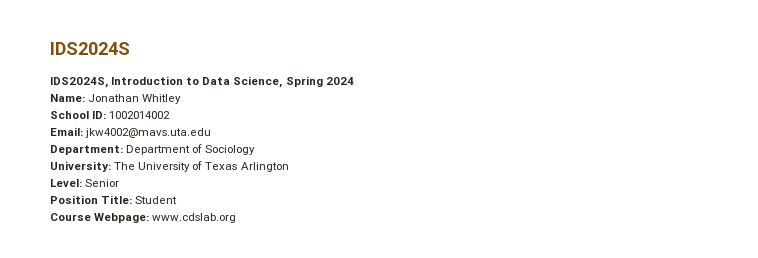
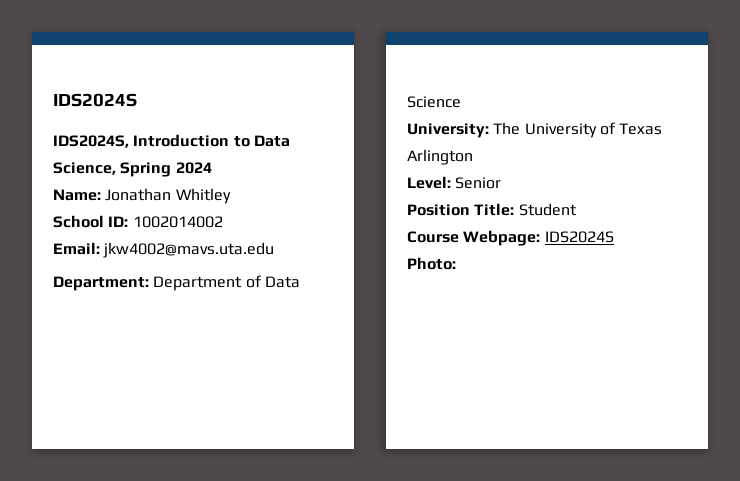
[205,145,256,155] Sociology -> [264,276,300,288] [407,96,461,108] Data Science
[152,213,237,223] www.cdslab.org -> [544,231,614,243] [407,257,456,270] IDS2024S // Photo:

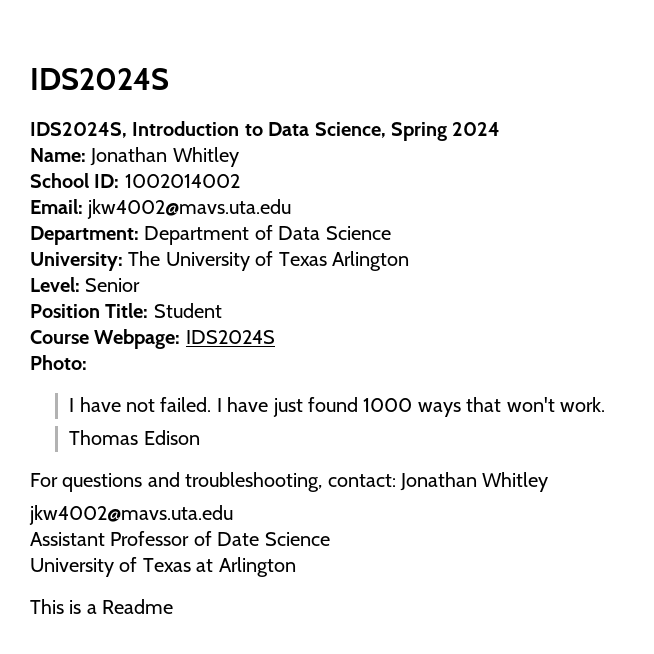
(456, 263) none -> [69,397,606,417] [69,430,200,445] [30,472,549,492] [29,505,233,525] [30,531,330,546] [30,557,296,577] [30,599,174,614] // I have not failed. I have just found 1000 ways that won't work. // Thomas Edison // For questions and troubleshooting, contact: Jonathan Whitley // jkw4002@mavs.uta.edu // Assistant Professor of Date Science // University of Texas at Arlington // This is a Readme

